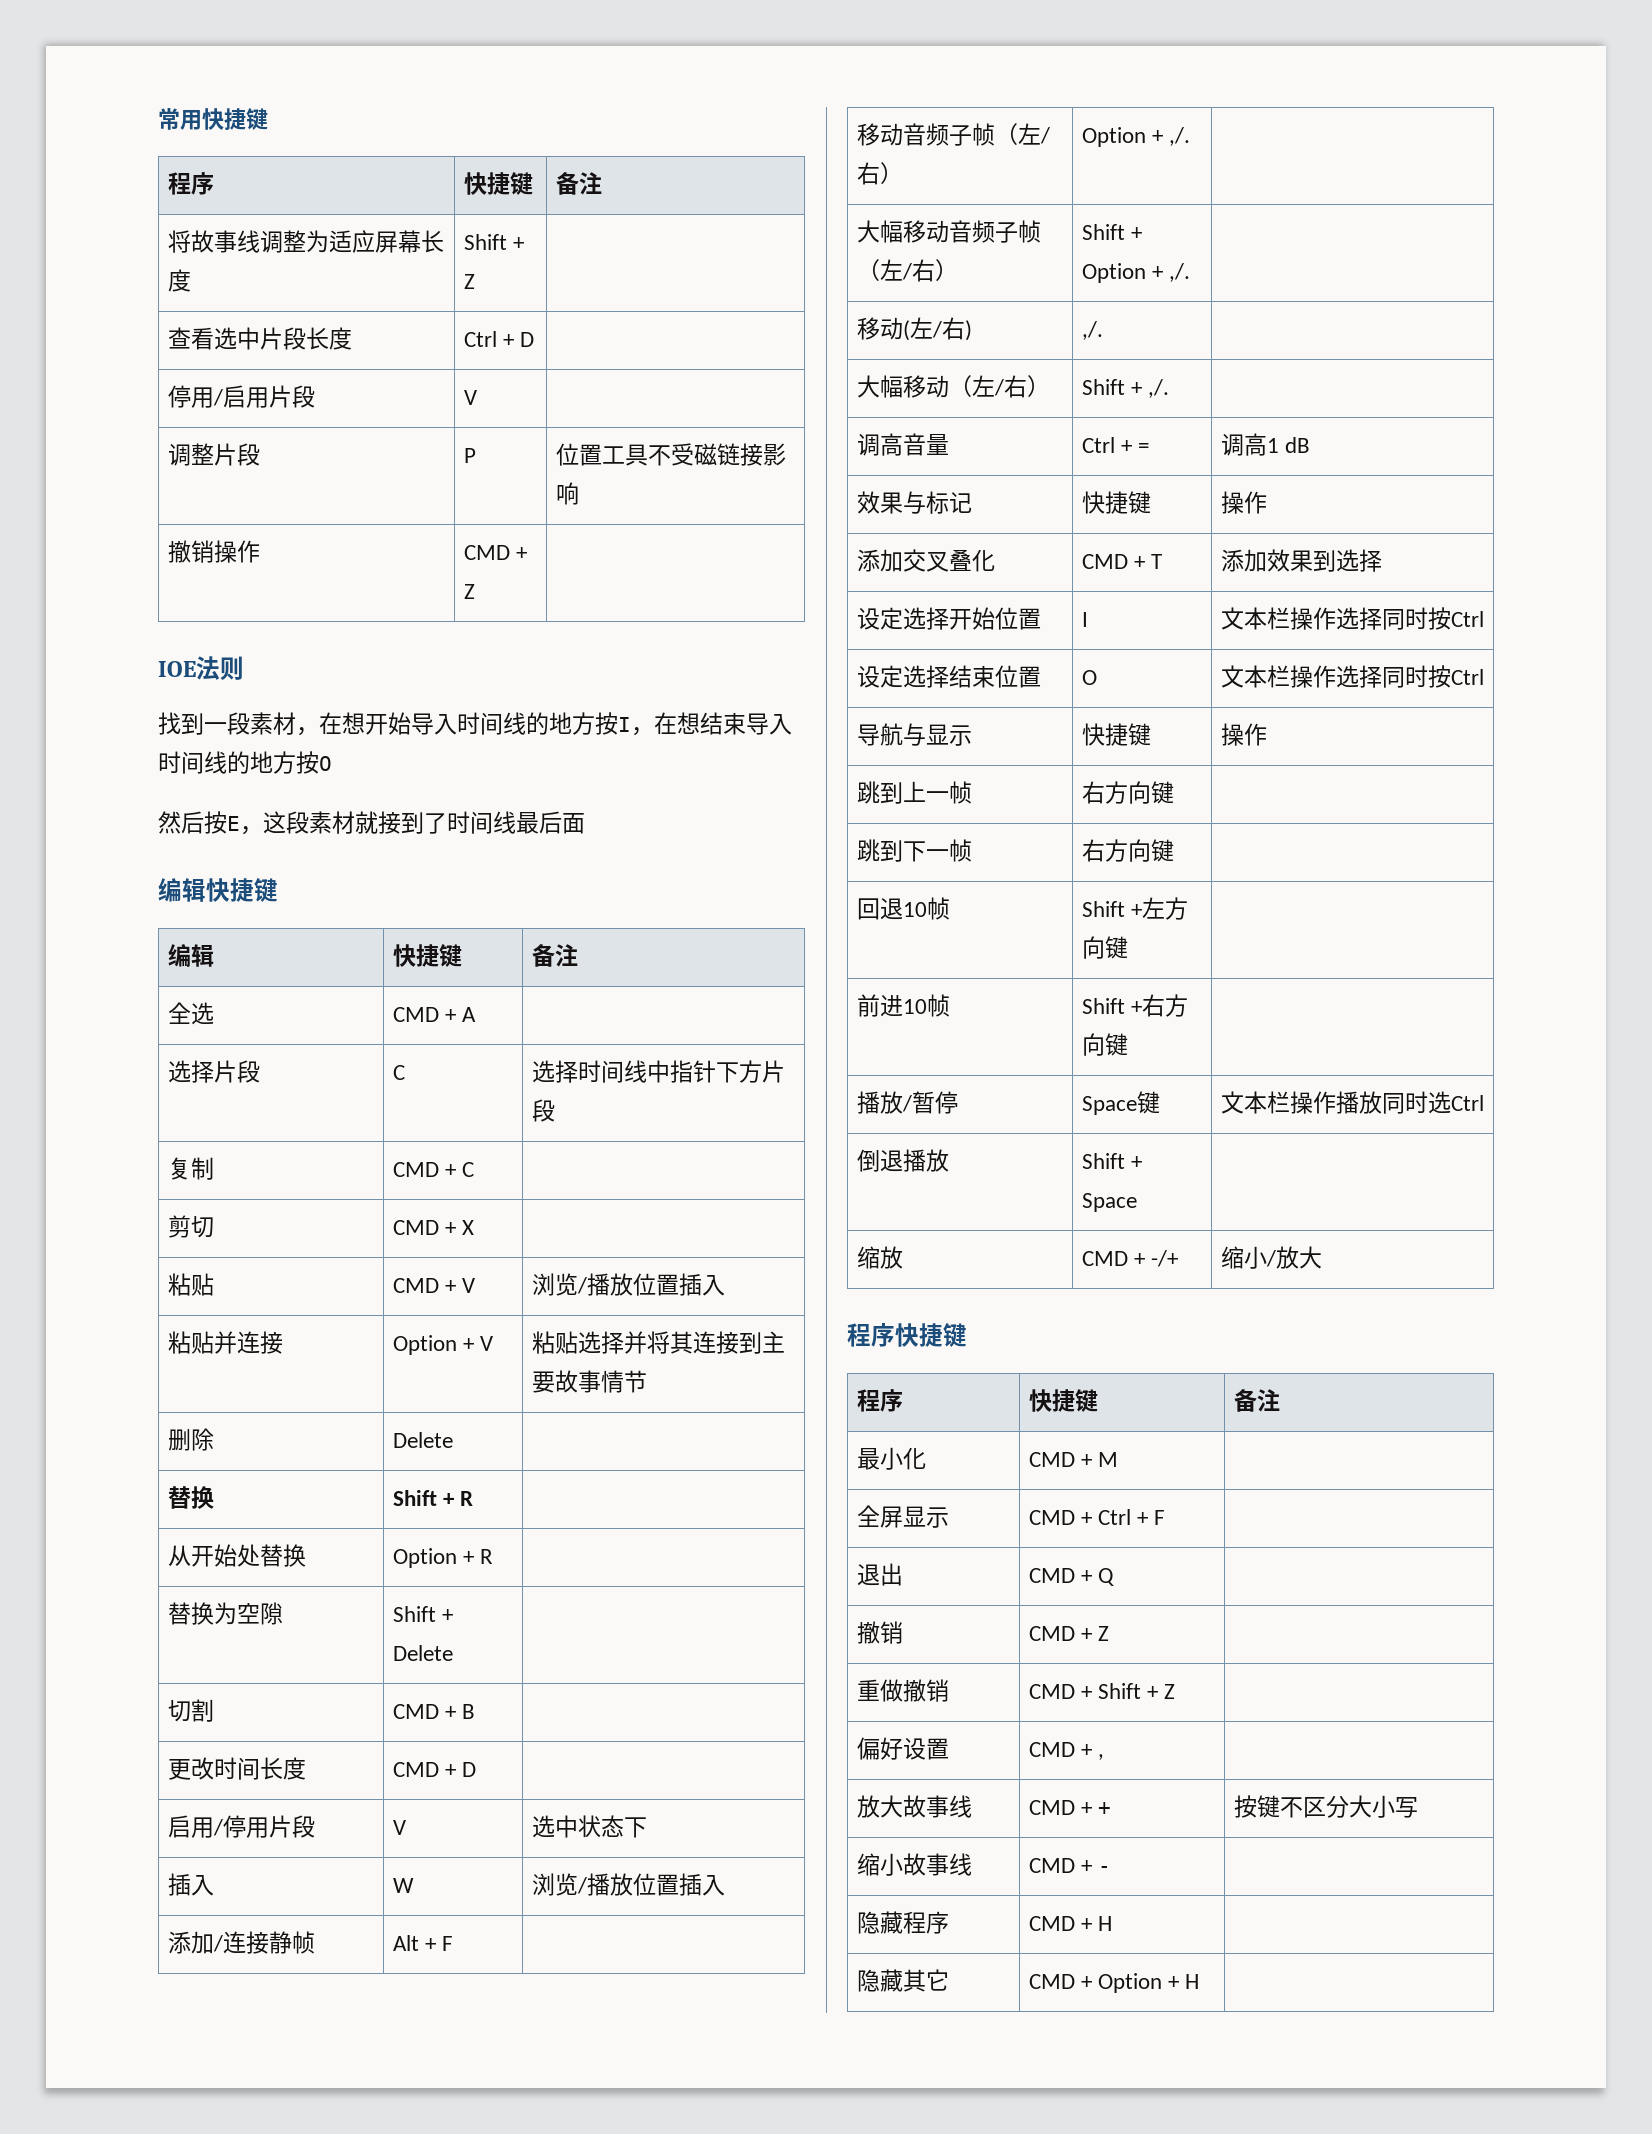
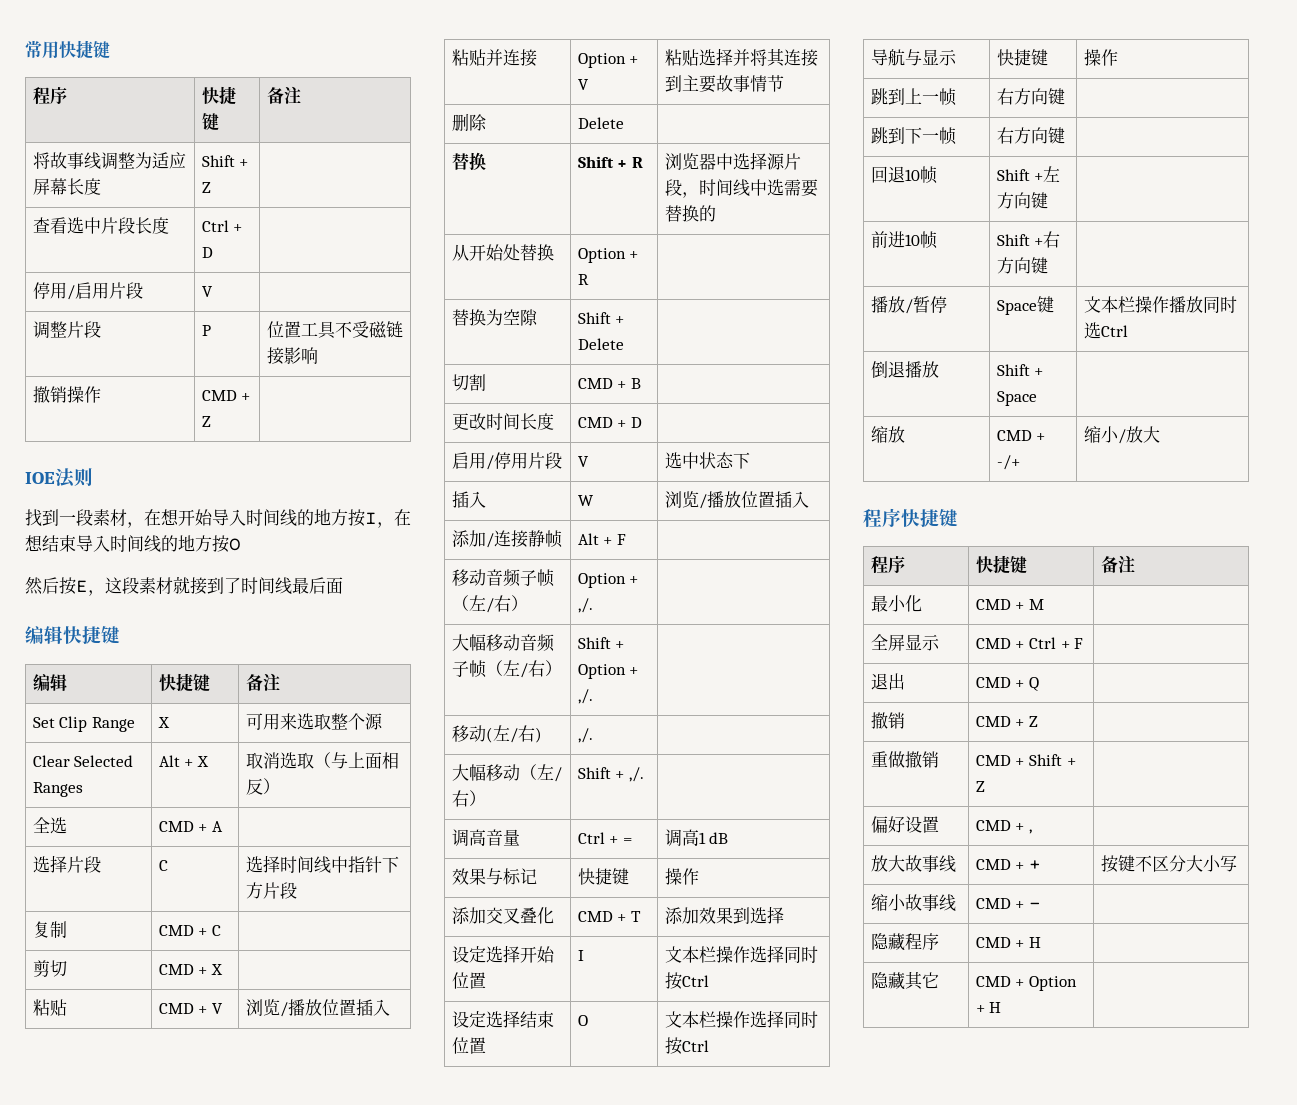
(578, 955) none -> [32,716,135,732] [157,717,170,728] [245,713,383,730] [32,755,134,767] [32,782,83,797] [158,755,209,767] [245,752,399,769] [245,778,280,795] // Set Clip Range | X | 可用来选取整个源 // Clear Selected Ranges | Alt + X | 取消选取（与上面相反）
(473, 1498) none -> [664,152,801,170] [664,179,818,198] [664,205,716,222] 浏览器中选择源片段，时间线中选需要替换的

